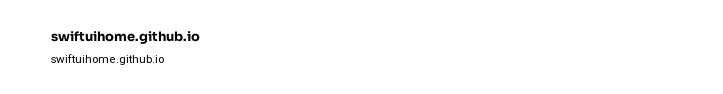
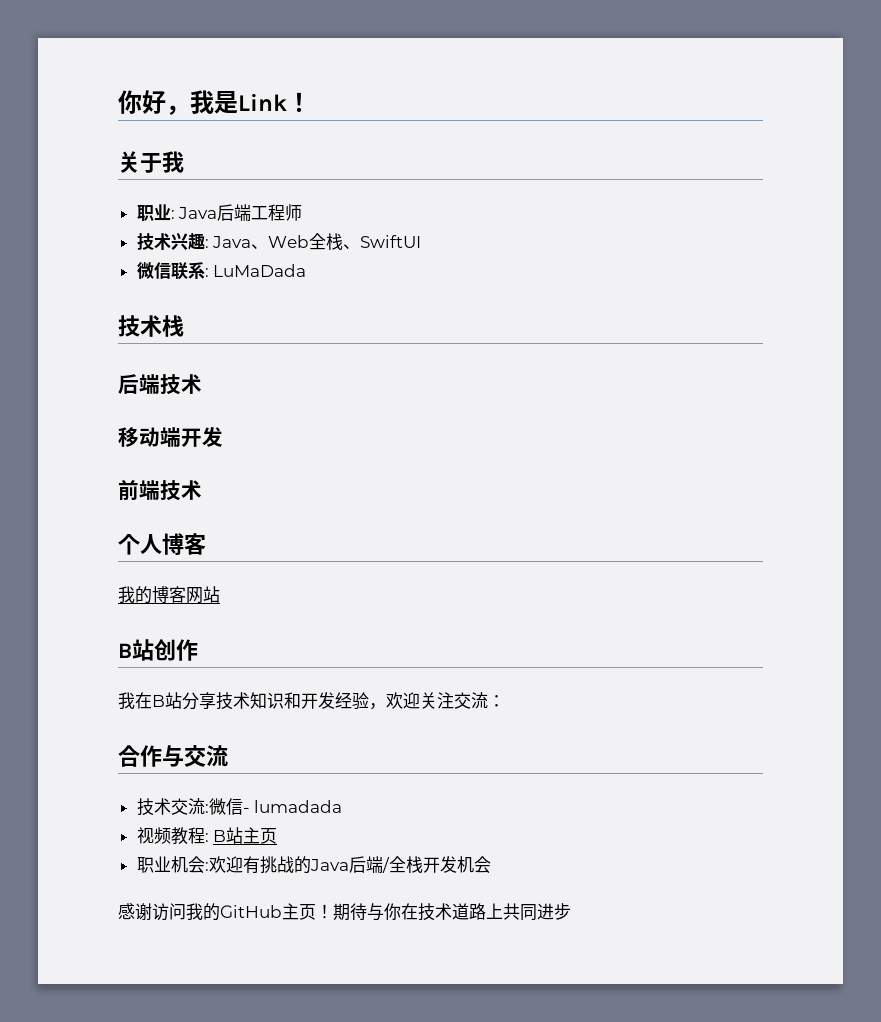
[51,31,200,44] [51,54,164,65] swiftuihome.github.io // swiftuihome.github.io -> [118,90,311,115] [118,151,184,173] [136,204,303,221] [136,233,422,250] [136,262,307,280] [118,315,184,337] [118,374,202,395] [118,427,223,447] [118,480,202,501] [118,533,206,555] [118,586,220,604] [118,639,198,661] [118,692,505,710] [118,745,228,767] [136,798,343,816] [136,827,278,845] [136,856,491,874] [118,903,571,921] 你好，我是Link！ // 关于我 // 职业: Java后端工程师 // 技术兴趣: Java、Web全栈、SwiftUI // 微信联系: LuMaDada // 技术栈 // 后端技术 // 移动端开发 // 前端技术 // 个人博客 // 我的博客网站 // B站创作 // 我在B站分享技术知识和开发经验，欢迎关注交流： // 合作与交流 // 技术交流:微信- lumadada // 视频教程: B站主页 // 职业机会:欢迎有挑战的Java后端/全栈开发机会 // 感谢访问我的GitHub主页！期待与你在技术道路上共同进步

